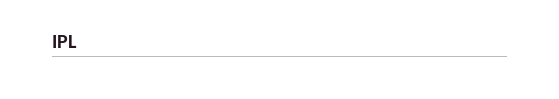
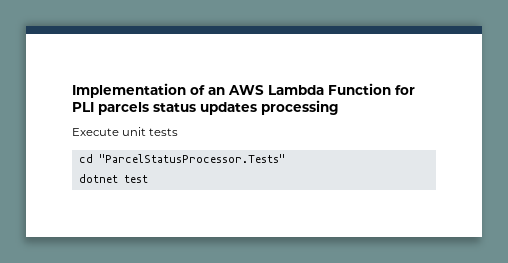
[52,35,77,48] IPL -> [72,83,415,98] [72,100,338,115] [72,127,179,136] [78,154,285,163] [78,174,148,183] Implementation of an AWS Lambda Function for PLI parcels status updates processing // Execute unit tests // cd "ParcelStatusProcessor.Tests" // dotnet test

